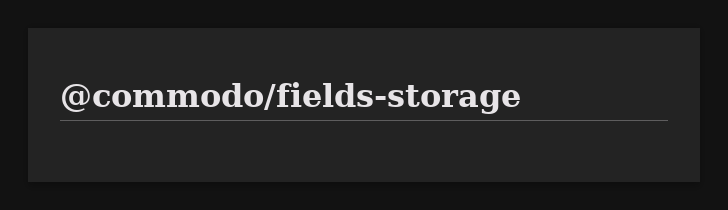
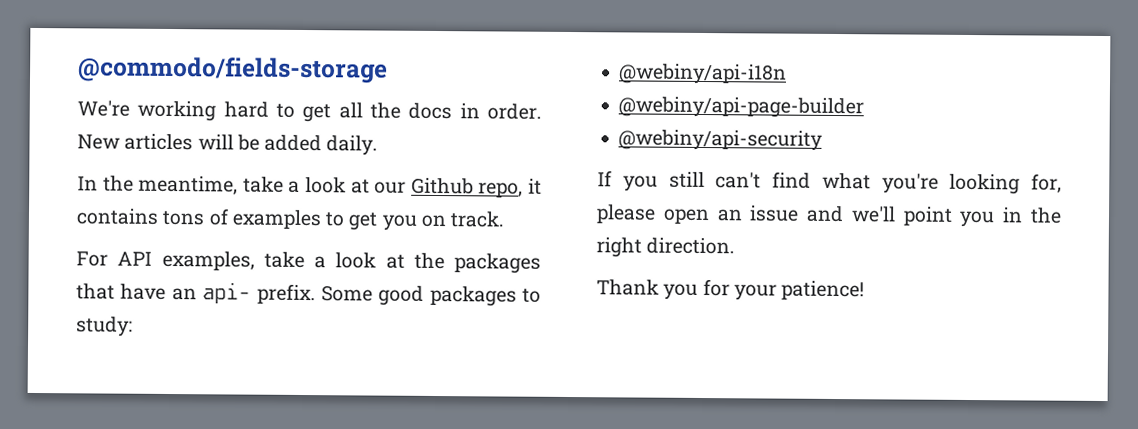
(521, 98) none -> [77,100,542,123] [77,133,379,156] [77,175,543,198] [76,208,506,231] [76,250,541,274] [76,282,541,307] [76,316,133,337] [618,63,788,85] [618,96,865,119] [618,129,824,151] [597,170,1062,195] [596,204,1062,228] [596,237,736,258] [596,279,866,301] // We're working hard to get all the docs in order. New articles will be added daily. // In the meantime, take a look at our Github repo, it contains tons of examples to get you on track. // For API examples, take a look at the packages that have an api- prefix. Some good packages to study: // @webiny/api-i18n // @webiny/api-page-builder // @webiny/api-security // If you still can't find what you're looking for, please open an issue and we'll point you in the right direction. // Thank you for your patience!

